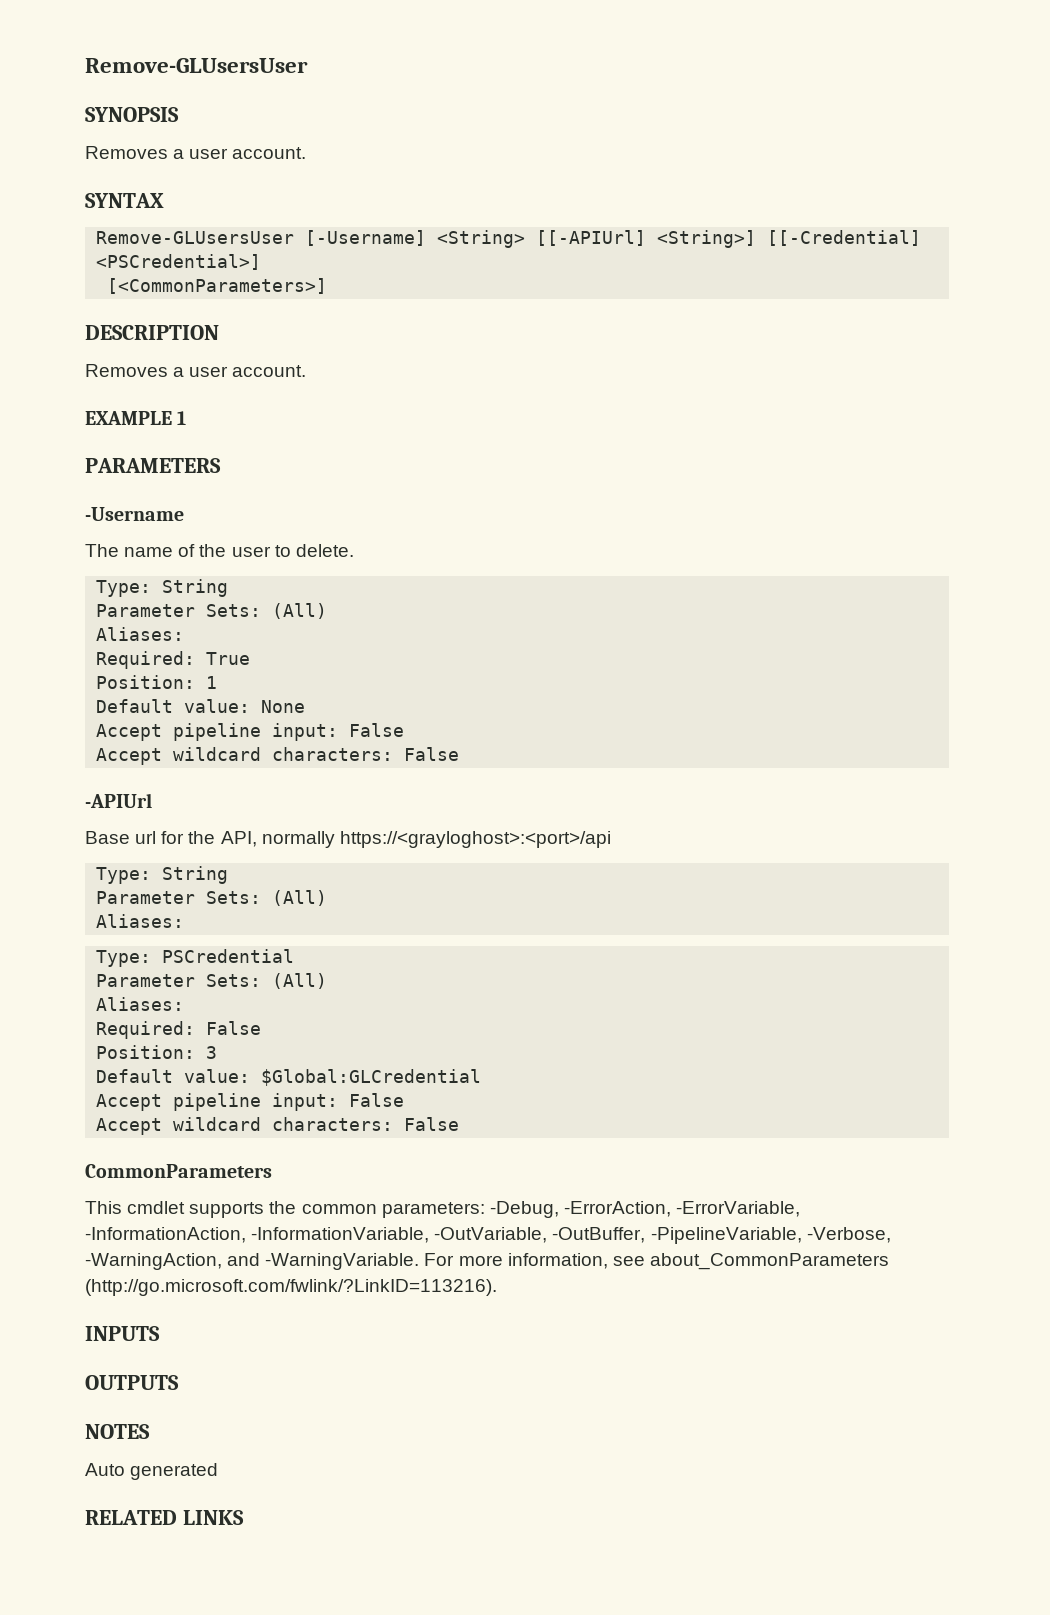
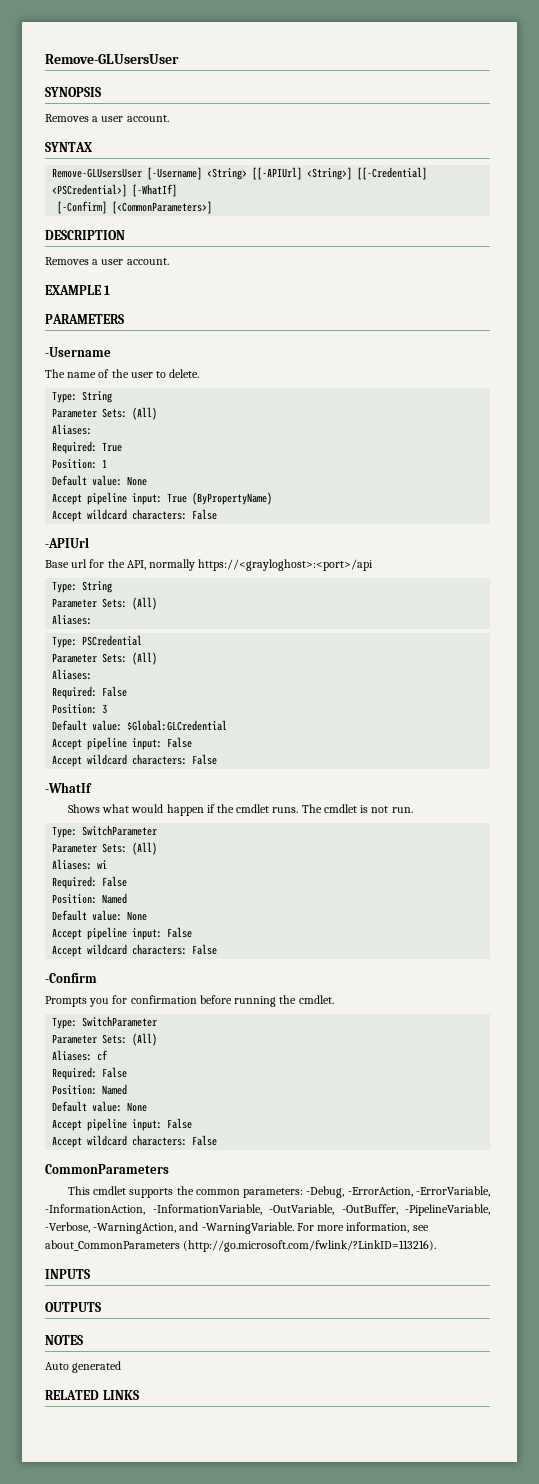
(262, 262) // -> [132,184,178,197] [57,201,108,214] [-WhatIf] // [-Confirm]
[349,723,405,737] False -> [167,492,273,505] True (ByPropertyName)
(460, 1124) none -> [45,782,92,793] [67,804,413,816] [52,825,158,838] [52,842,158,855] [52,859,108,870] [52,876,128,889] [52,893,128,904] [52,910,148,921] [52,927,193,940] [52,944,218,957] [45,973,97,983] [45,995,334,1007] [52,1016,158,1029] [52,1033,158,1046] [52,1050,109,1061] [52,1067,128,1080] [52,1084,128,1095] [52,1101,148,1112] [52,1118,193,1131] [52,1135,218,1148] // -WhatIf // Shows what would happen if the cmdlet runs. The cmdlet is not run. // Type: SwitchParameter // Parameter Sets: (All) // Aliases: wi // Required: False // Position: Named // Default value: None // Accept pipeline input: False // Accept wildcard characters: False // -Confirm // Prompts you for confirmation before running the cmdlet. // Type: SwitchParameter // Parameter Sets: (All) // Aliases: cf // Required: False // Position: Named // Default value: None // Accept pipeline input: False // Accept wildcard characters: False

